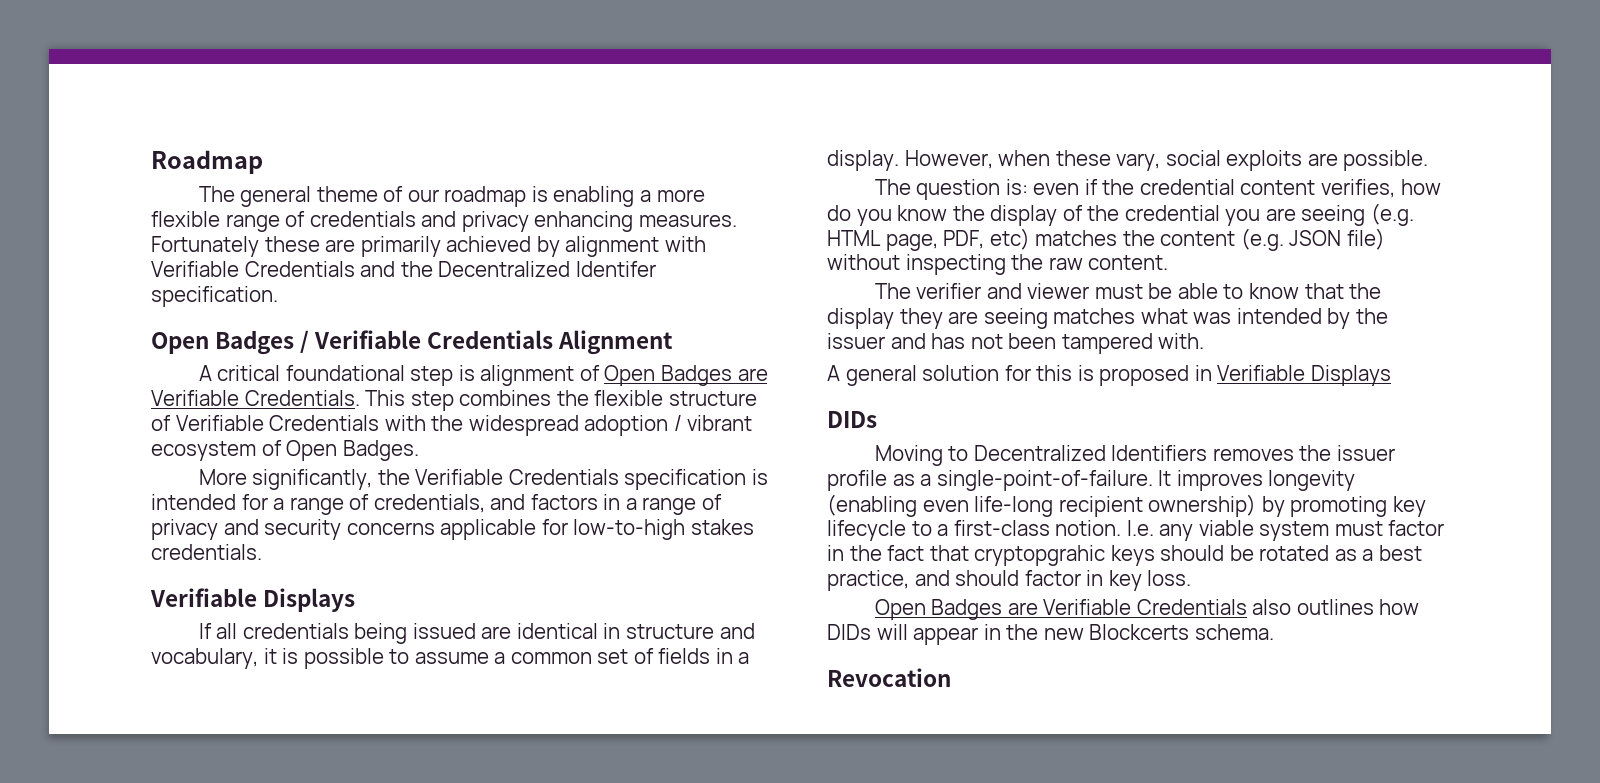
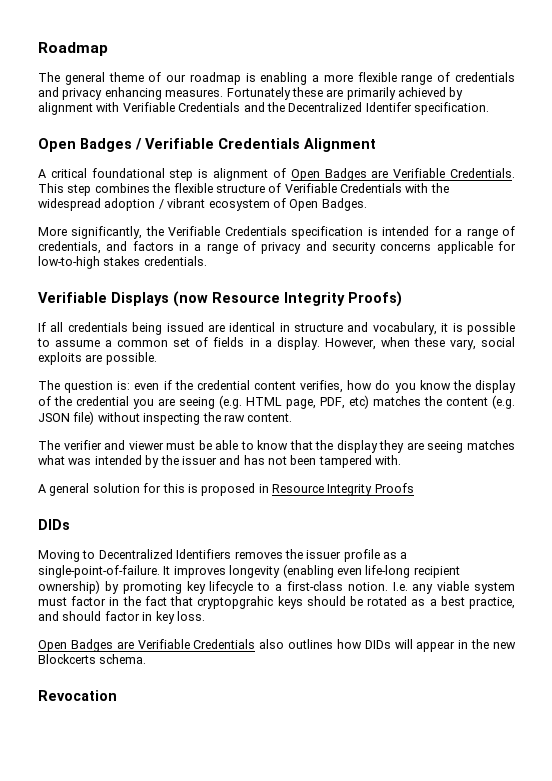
(356, 600) none -> [173,291,402,307] (now Resource Integrity Proofs)
[1217,365,1391,386] Verifiable Displays -> [272,483,414,496] Resource Integrity Proofs

